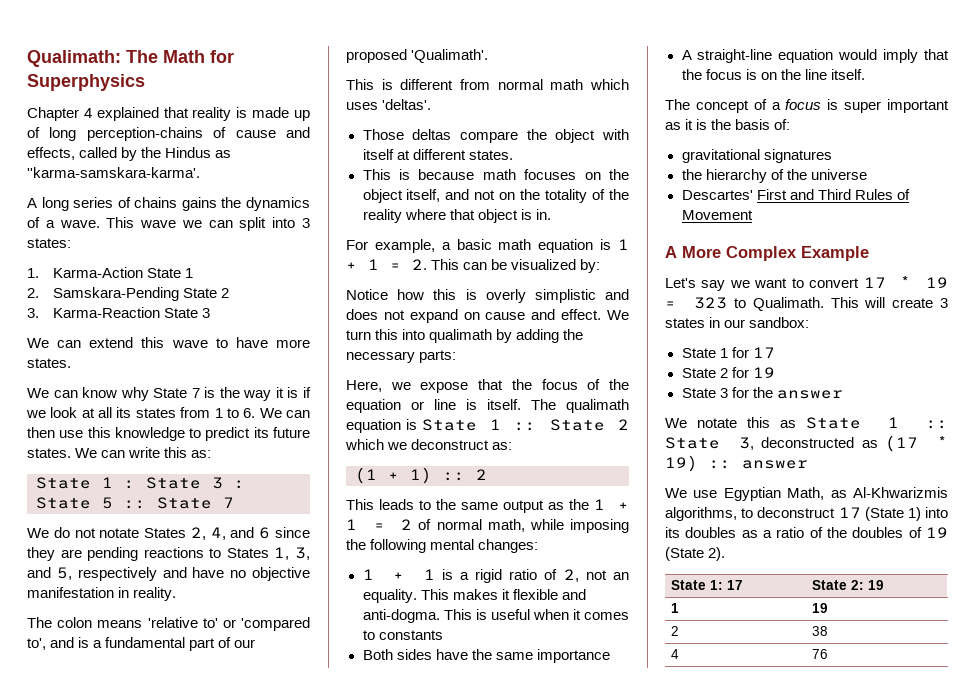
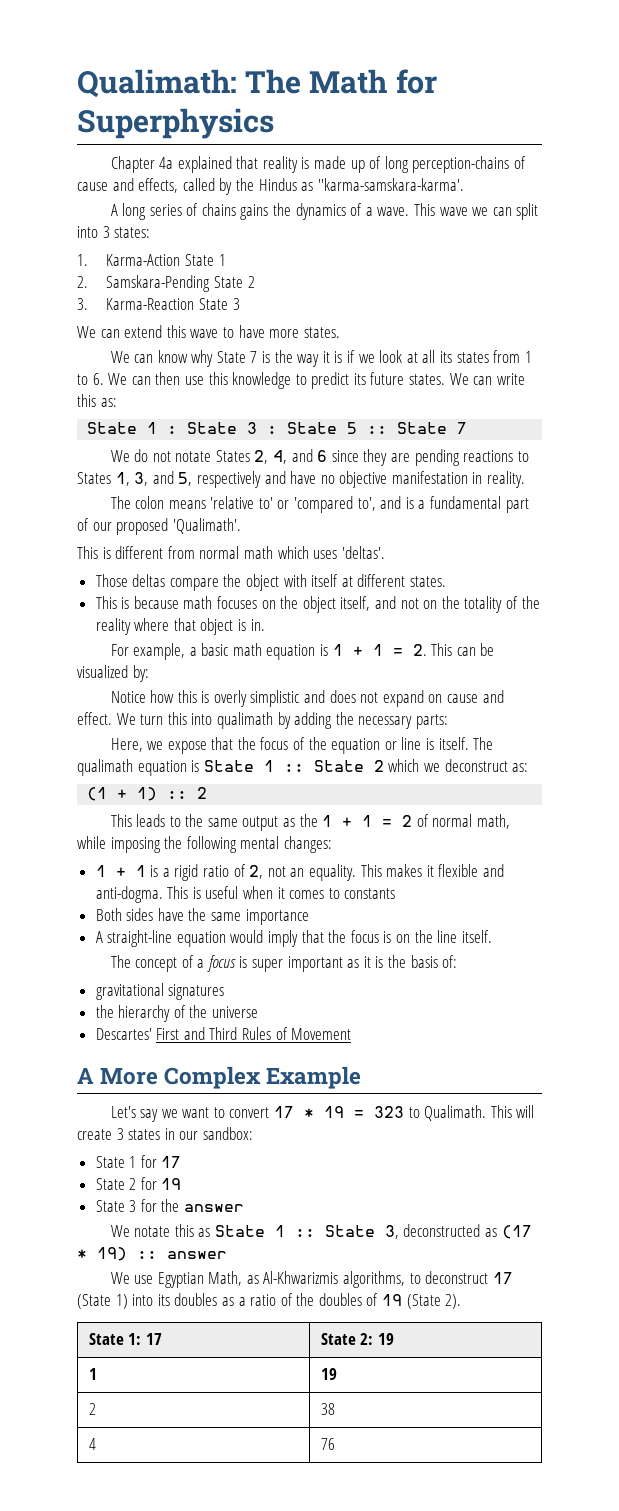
[83,108,92,118] 4 -> [159,157,174,169] 4a

